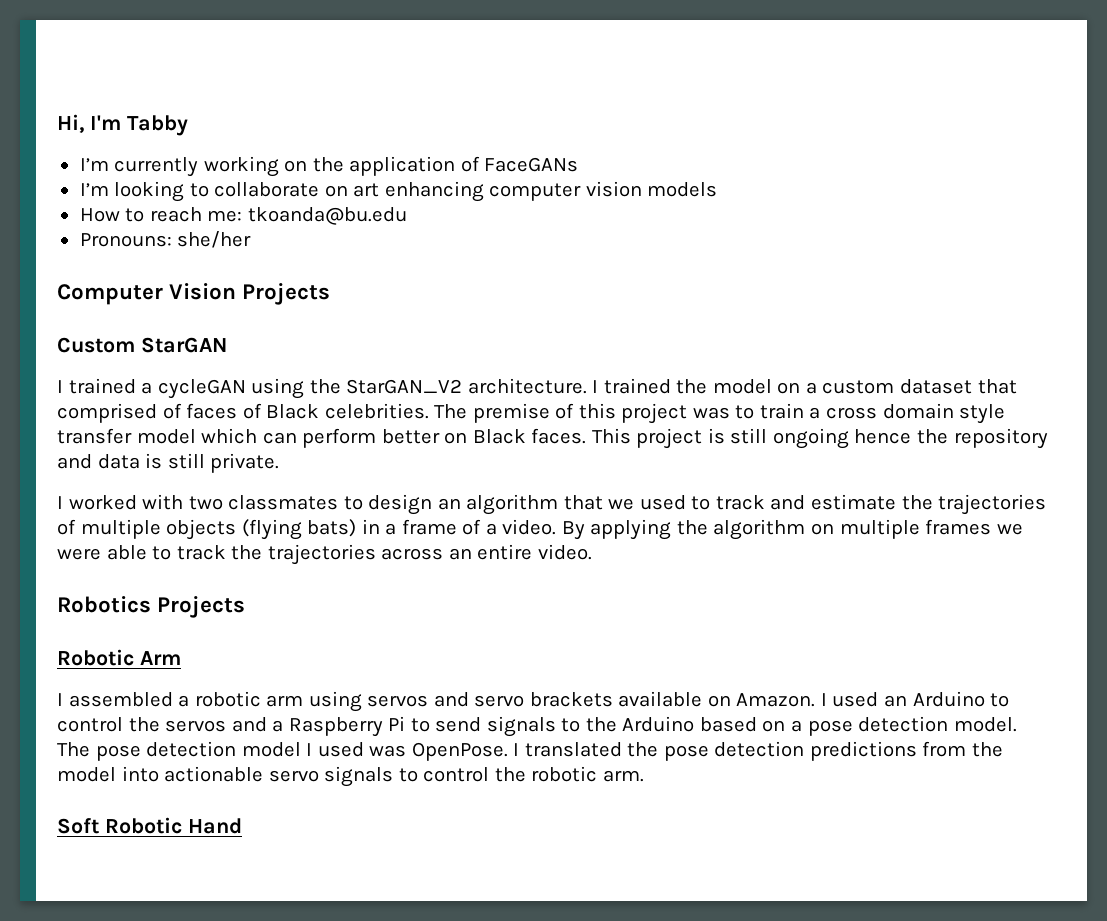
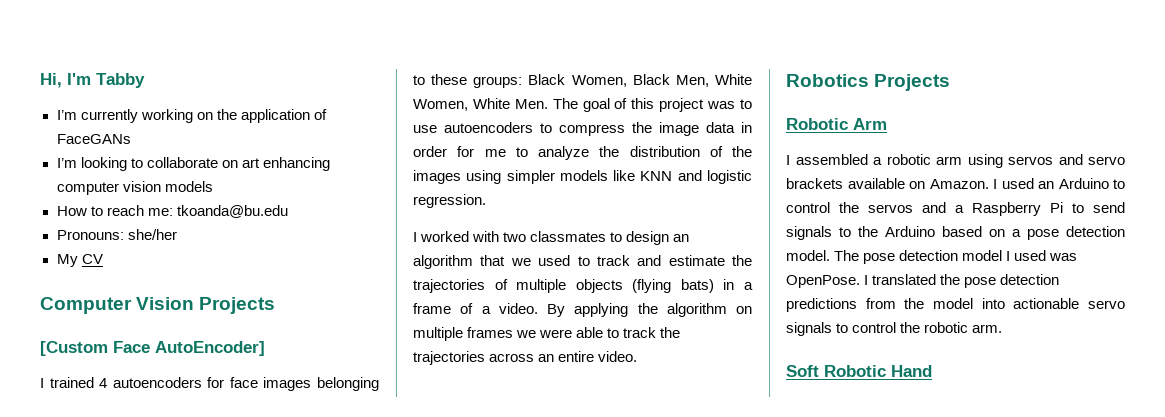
(252, 239) none -> [56,254,103,267] // My CV
[57,337,227,353] [57,378,1017,399] [57,403,550,423] Custom StarGAN // I trained a cycleGAN using the StarGAN_V2 architecture. I trained the model on a custom dataset that comprised of faces of Black celebrities. The premise -> [40,341,265,356] [40,377,379,391] [413,74,752,88] [413,98,610,112] [Custom Face AutoEncoder] // I trained 4 autoencoders for face images belonging to these groups: Black Women, Black Men, White Women, White Men. The goal
[759,403,1006,424] [57,428,1048,449] [57,453,280,473] train a cross domain style transfer model which can perform better on Black faces. This project is still ongoing hence the repository and data is still private. -> [413,122,752,136] [413,146,752,160] [413,170,752,184] [413,194,486,208] use autoencoders to compress the image data in order for me to analyze the distribution of the images using simpler models like KNN and logistic regression.

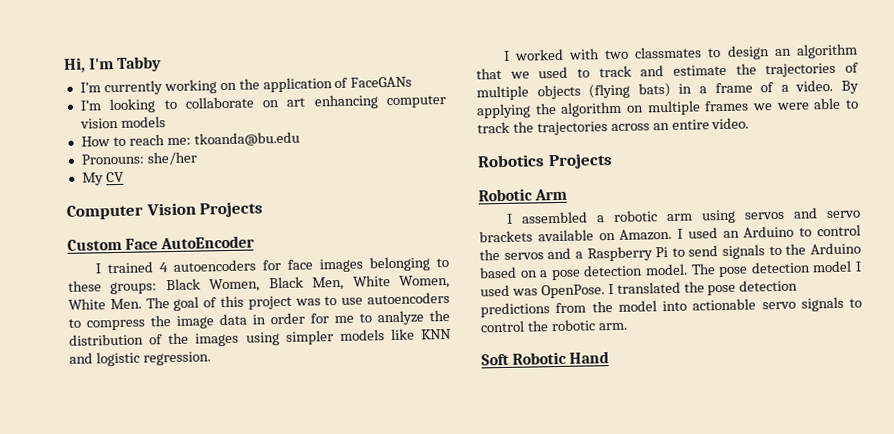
[40,341,265,356] [Custom Face AutoEncoder] -> [67,235,256,251] Custom Face AutoEncoder

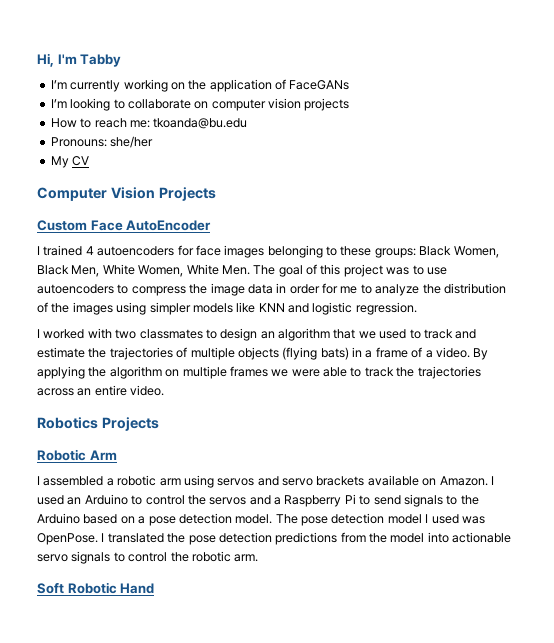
[286,94,379,110] art enhancing -> (209, 105) none
[120,116,166,128] models -> [304,98,350,111] projects

